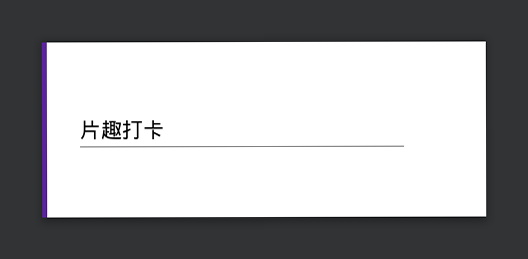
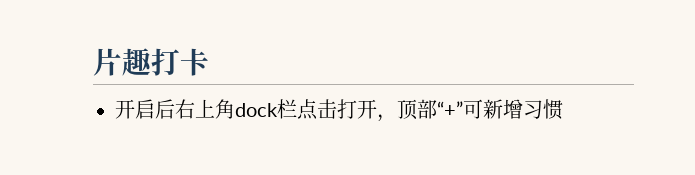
(165, 130) none -> [115,99,563,122] // 开启后右上角dock栏点击打开，顶部“+”可新增习惯

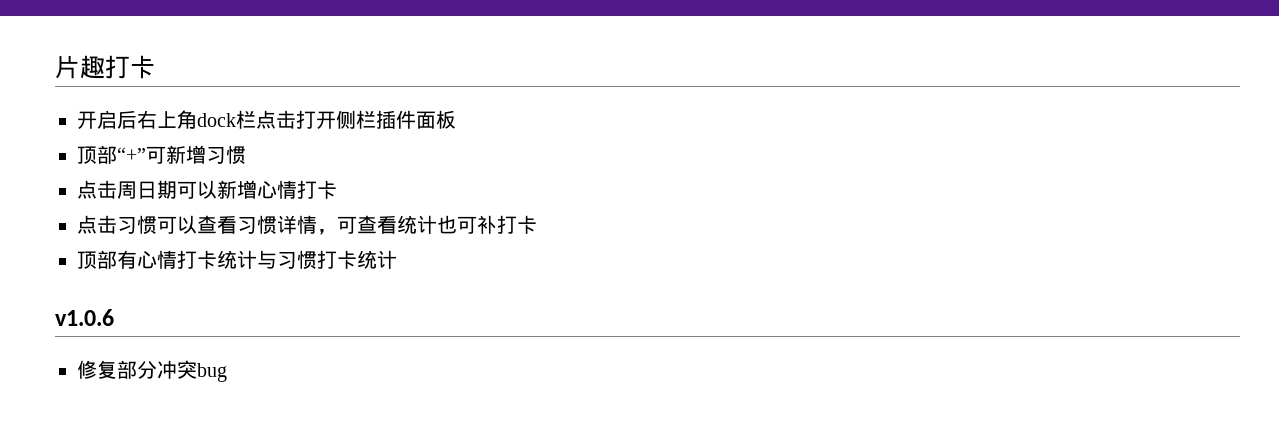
[377,114,397,122] ， -> [336,110,456,129] 侧栏插件面板 //
(563, 109) none -> [77,180,337,199] [77,215,537,235] [77,250,397,269] [55,309,114,326] [77,360,227,382] // 点击周日期可以新增心情打卡 // 点击习惯可以查看习惯详情，可查看统计也可补打卡 // 顶部有心情打卡统计与习惯打卡统计 // v1.0.6 // 修复部分冲突bug

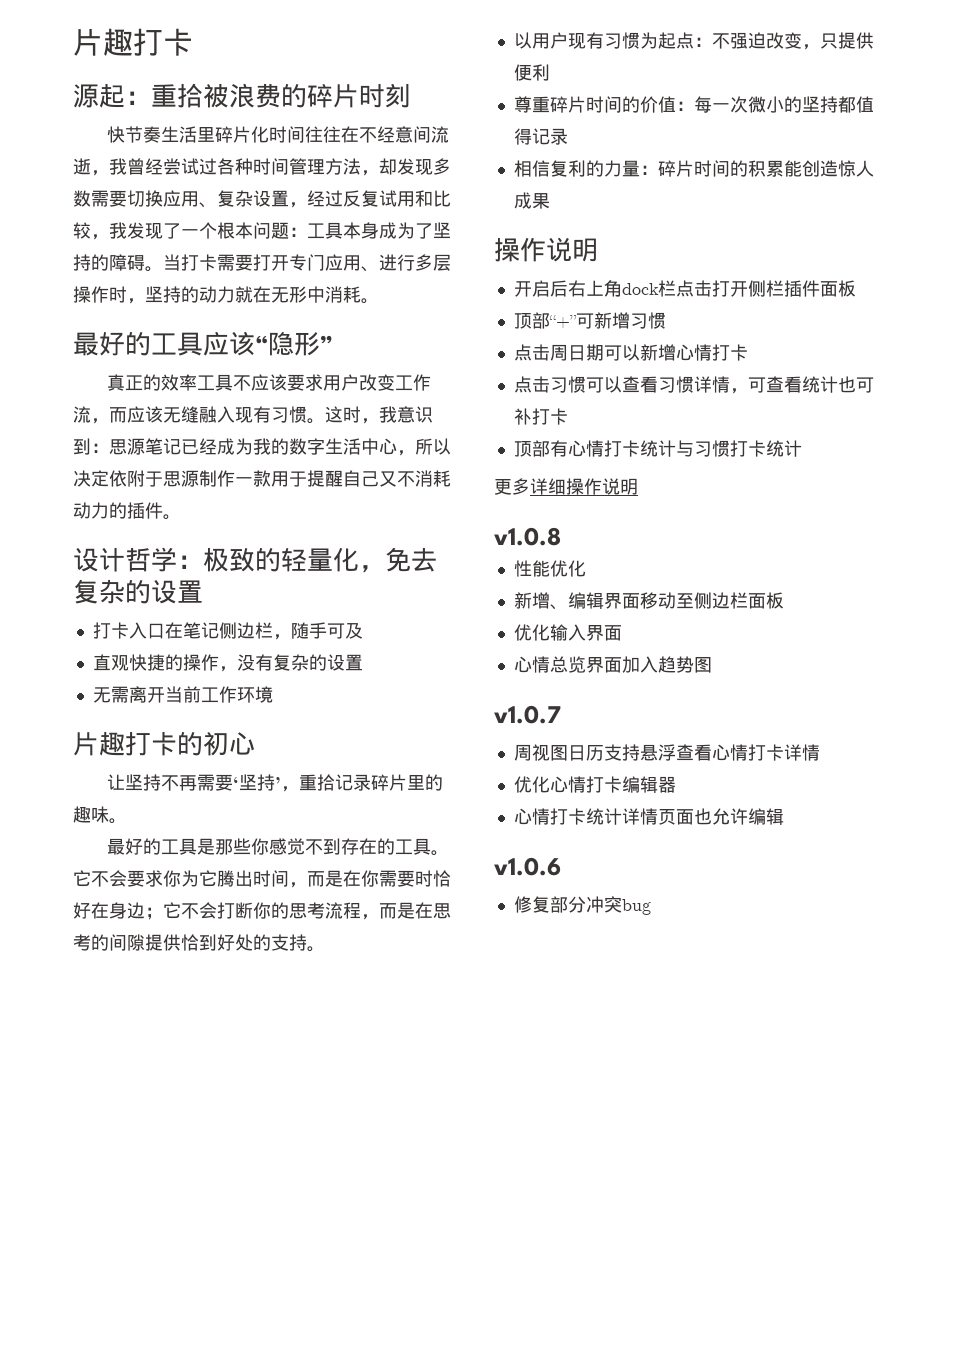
[55,55,155,79] 片趣打卡 -> [73,28,193,56] [73,83,411,108] [106,126,449,143] [73,158,451,176] [73,190,451,208] [73,222,451,240] [73,254,451,272] [73,286,379,304] [73,331,333,356] [106,374,431,391] [73,406,433,424] [73,438,451,456] [73,470,451,487] [73,502,181,520] [73,547,437,573] [73,579,203,604] [92,622,363,640] [92,654,363,672] [92,686,273,703] [73,731,255,756] [106,774,443,792] [73,806,127,824] [106,838,449,856] [73,870,451,888] [73,902,451,920] [73,934,325,952] [513,32,874,50] [513,64,550,81] [513,96,874,113] [513,128,568,145] [513,160,874,177] [513,192,550,209] [494,237,598,262] 片趣打卡 // 源起：重拾被浪费的碎片时刻 // 快节奏生活里碎片化时间往往在不经意间流逝，我曾经尝试过各种时间管理方法，却发现多数需要切换应用、复杂设置，经过反复试用和比较，我发现了一个根本问题：工具本身成为了坚持的障碍。当打卡需要打开专门应用、进行多层操作时，坚持的动力就在无形中消耗。 // 最好的工具应该“隐形” // 真正的效率工具不应该要求用户改变工作流，而应该无缝融入现有习惯。这时，我意识到：思源笔记已经成为我的数字生活中心，所以决定依附于思源制作一款用于提醒自己又不消耗动力的插件。 // 设计哲学：极致的轻量化，免去复杂的设置 // 打卡入口在笔记侧边栏，随手可及 // 直观快捷的操作，没有复杂的设置 // 无需离开当前工作环境 // 片趣打卡的初心 // 让坚持不再需要‘坚持’，重拾记录碎片里的趣味。 // 最好的工具是那些你感觉不到存在的工具。它不会要求你为它腾出时间，而是在你需要时恰好在身边；它不会打断你的思考流程，而是在思考的间隙提供恰到好处的支持。 // 以用户现有习惯为起点：不强迫改变，只提供便利 // 尊重碎片时间的价值：每一次微小的坚持都值得记录 // 相信复利的力量：碎片时间的积累能创造惊人成果 // 操作说明
(397, 259) none -> [494,478,638,495] [494,527,561,546] [513,560,586,577] [513,592,784,610] [513,624,622,641] [513,656,712,673] [494,705,561,724] [513,744,820,761] [513,776,676,793] [513,808,784,825] // 更多详细操作说明 // v1.0.8 // 性能优化 // 新增、编辑界面移动至侧边栏面板 // 优化输入界面 // 心情总览界面加入趋势图 // v1.0.7 // 周视图日历支持悬浮查看心情打卡详情 // 优化心情打卡编辑器 // 心情打卡统计详情页面也允许编辑

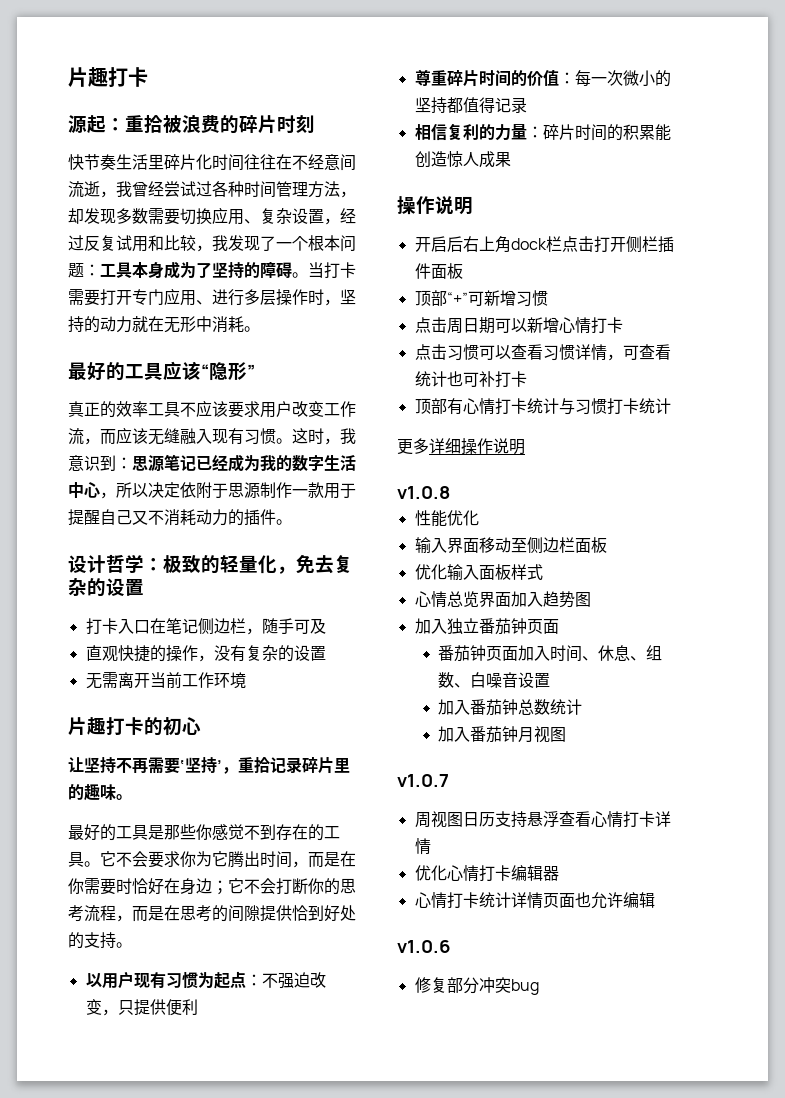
[513,592,604,610] 新增、编辑 -> [414,537,447,553] 输入
[585,625,622,641] 界面 -> [478,564,543,580] 面板样式
(712, 665) none -> [414,618,559,635] [438,645,663,662] [438,672,551,688] [438,699,583,716] [438,726,567,743] // 加入独立番茄钟页面 // 番茄钟页面加入时间、休息、组数、白噪音设置 // 加入番茄钟总数统计 // 加入番茄钟月视图

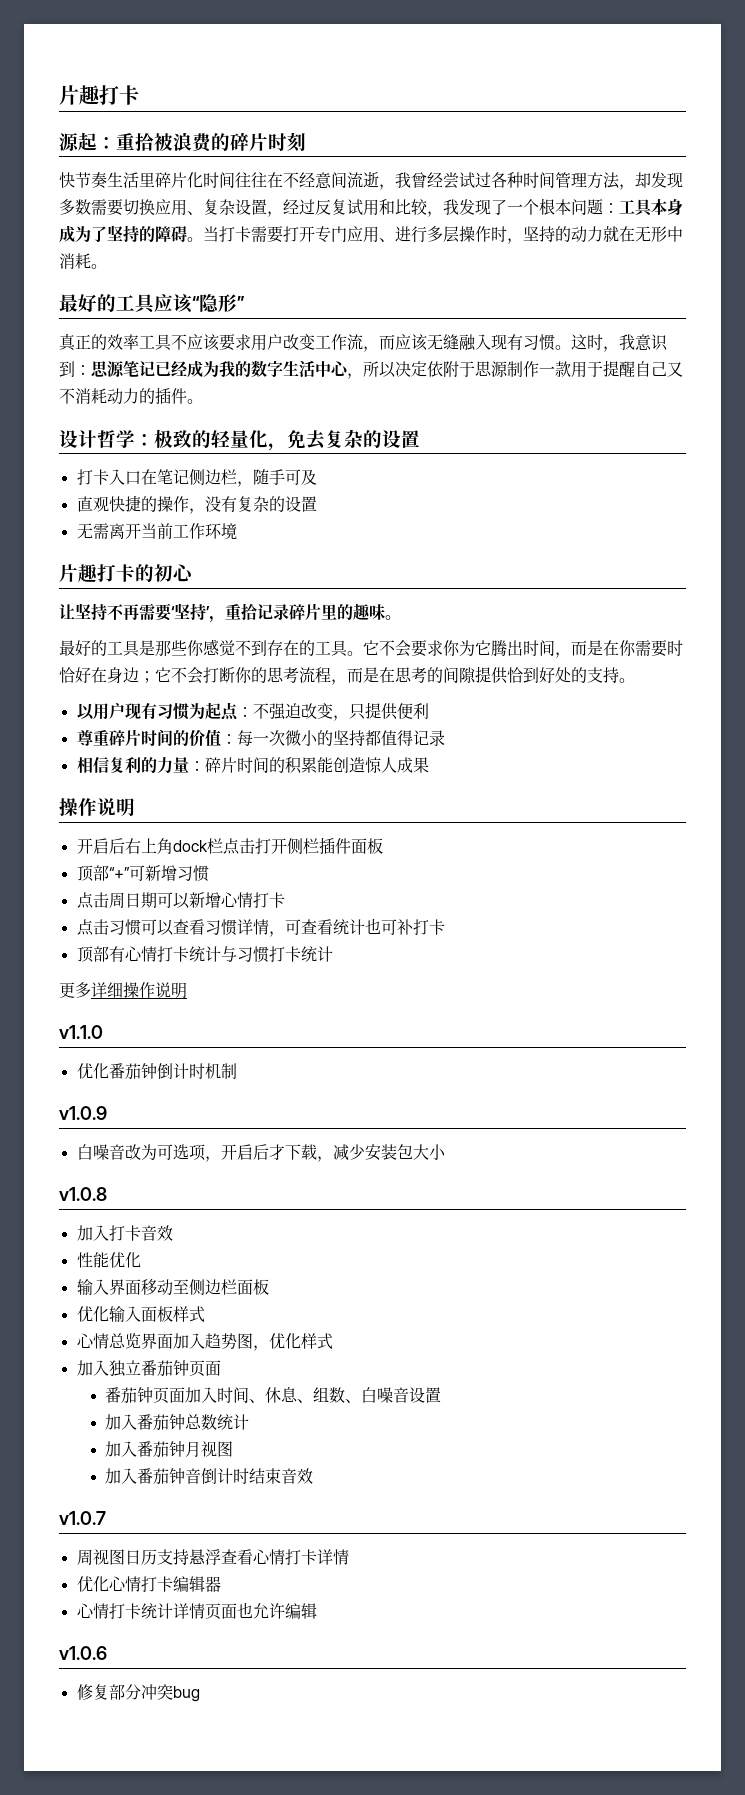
[397,486,450,499] v1.0.8 -> [59,1025,103,1039] [76,1063,237,1080] [59,1106,107,1120] [76,1144,446,1162] [59,1187,107,1201] [76,1225,173,1241] v1.1.0 // 优化番茄钟倒计时机制 // v1.0.9 // 白噪音改为可选项，开启后才下载，减少安装包大小 // v1.0.8 // 加入打卡音效
(591, 599) none -> [252,1333,333,1351] ，优化样式
(567, 734) none -> [105,1468,314,1485] // 加入番茄钟音倒计时结束音效

